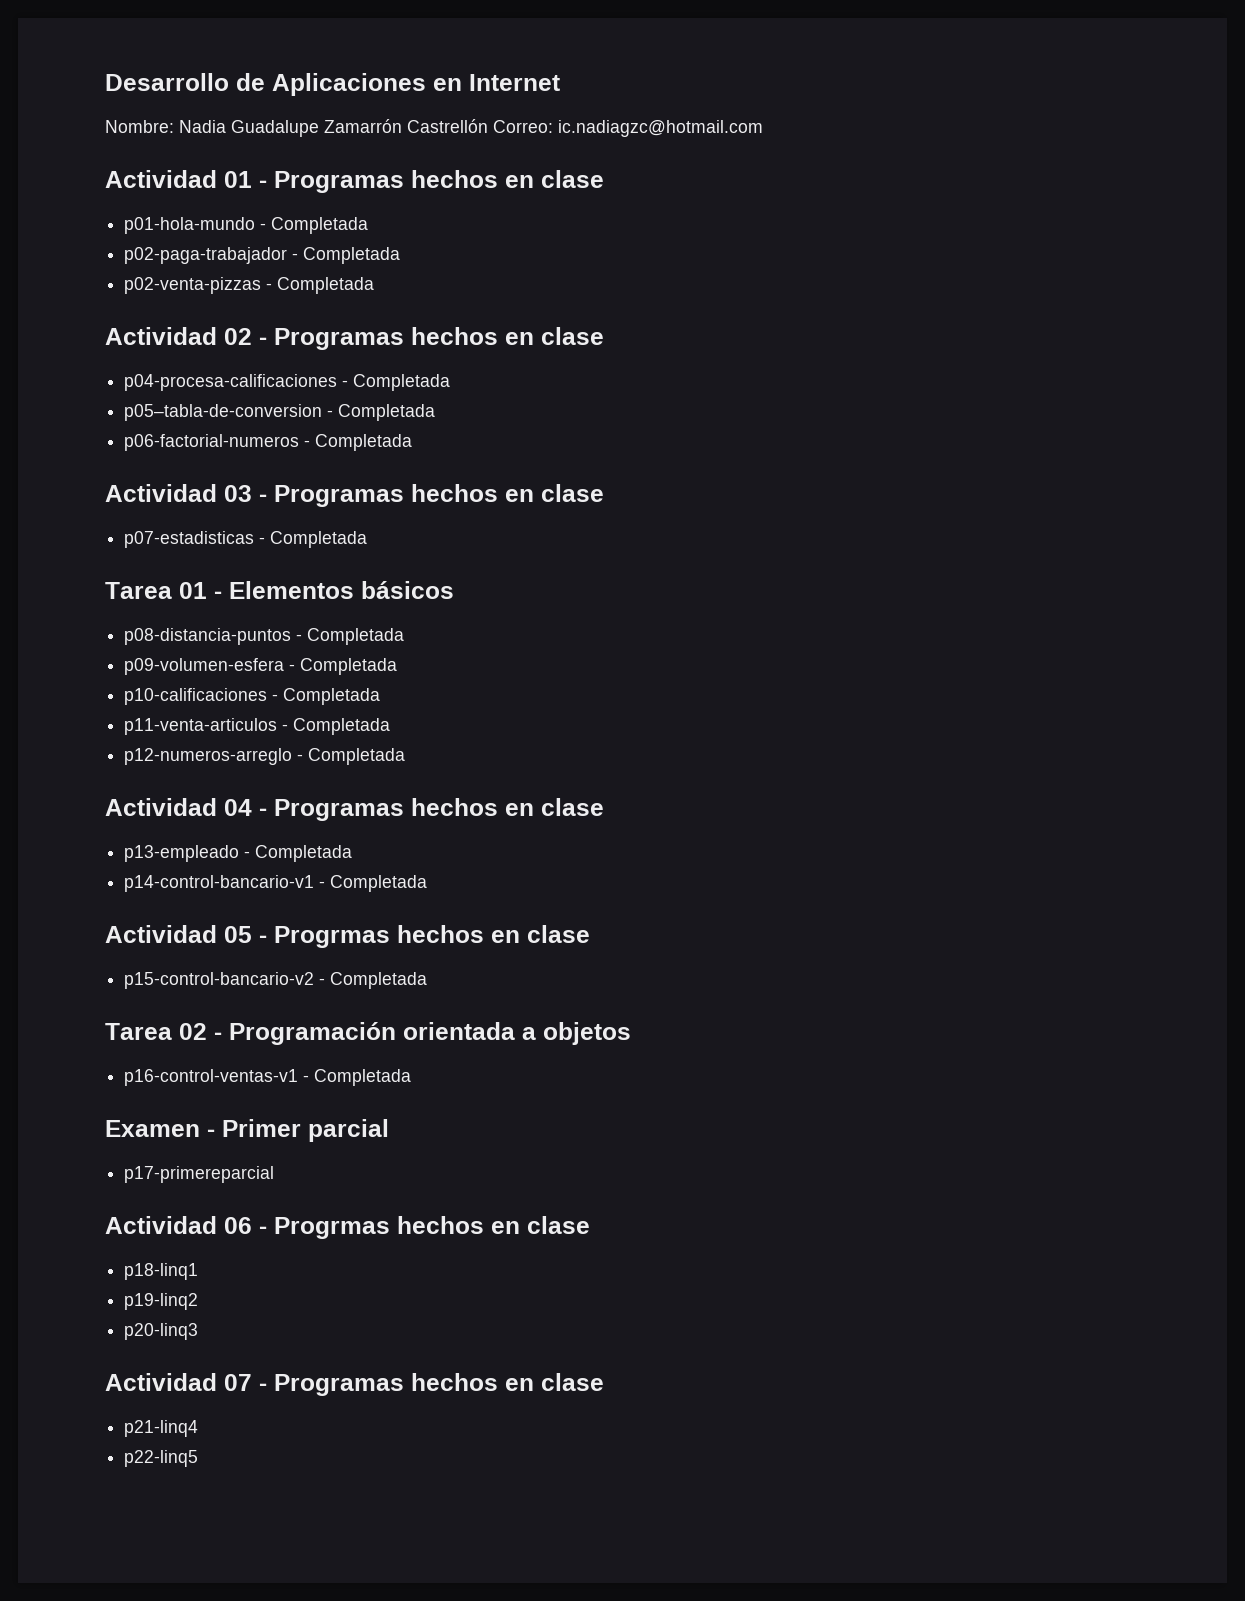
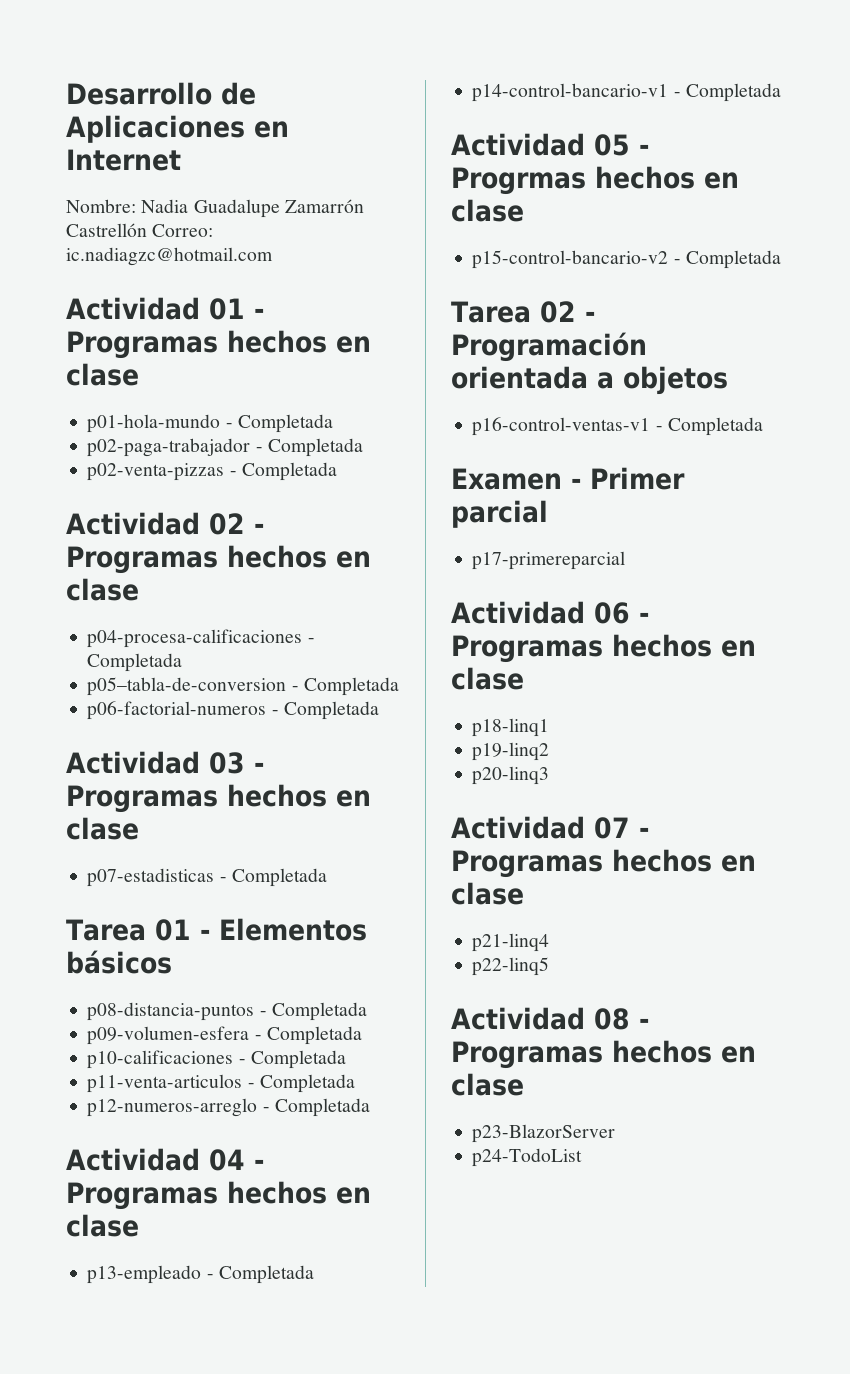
[274,1217,390,1239] Progrmas -> [451,635,603,663] Programas
(199, 1458) none -> [451,1007,649,1030] [451,1040,756,1069] [451,1073,524,1096] [472,1124,616,1143] [472,1148,583,1167] // Actividad 08 - Programas hechos en clase // p23-BlazorServer // p24-TodoList

